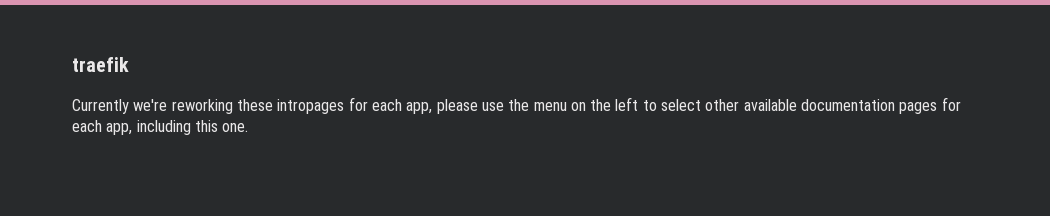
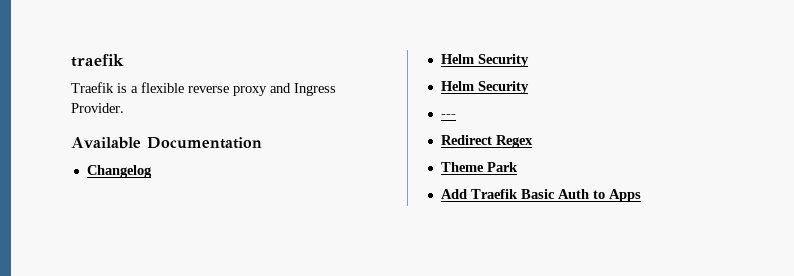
[72,97,961,114] [72,120,249,135] Currently we're reworking these intropages for each app, please use the menu on the left to select other available documentation pages for each app, including this one. -> [71,82,336,96] [71,103,124,113] [71,137,262,149] [86,165,152,178] [440,54,529,67] [440,81,529,94] [440,114,456,118] [440,135,533,148] [440,162,518,172] [440,189,641,202] Traefik is a flexible reverse proxy and Ingress Provider. // Available Documentation // Changelog // Helm Security // Helm Security // --- // Redirect Regex // Theme Park // Add Traefik Basic Auth to Apps

